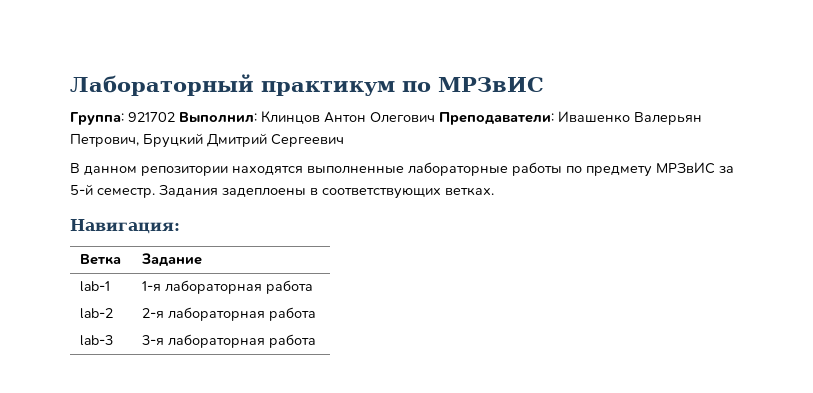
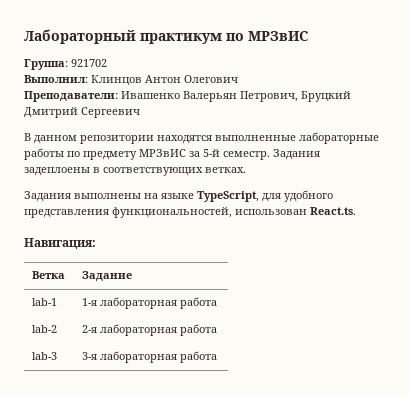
(175, 117) none -> (107, 63) //
(435, 117) none -> (238, 79) //
(494, 191) none -> [24,190,333,202] [24,207,356,218] // Задания выполнены на языке TypeScript, для удобного представления функциональностей, использован React.ts.

